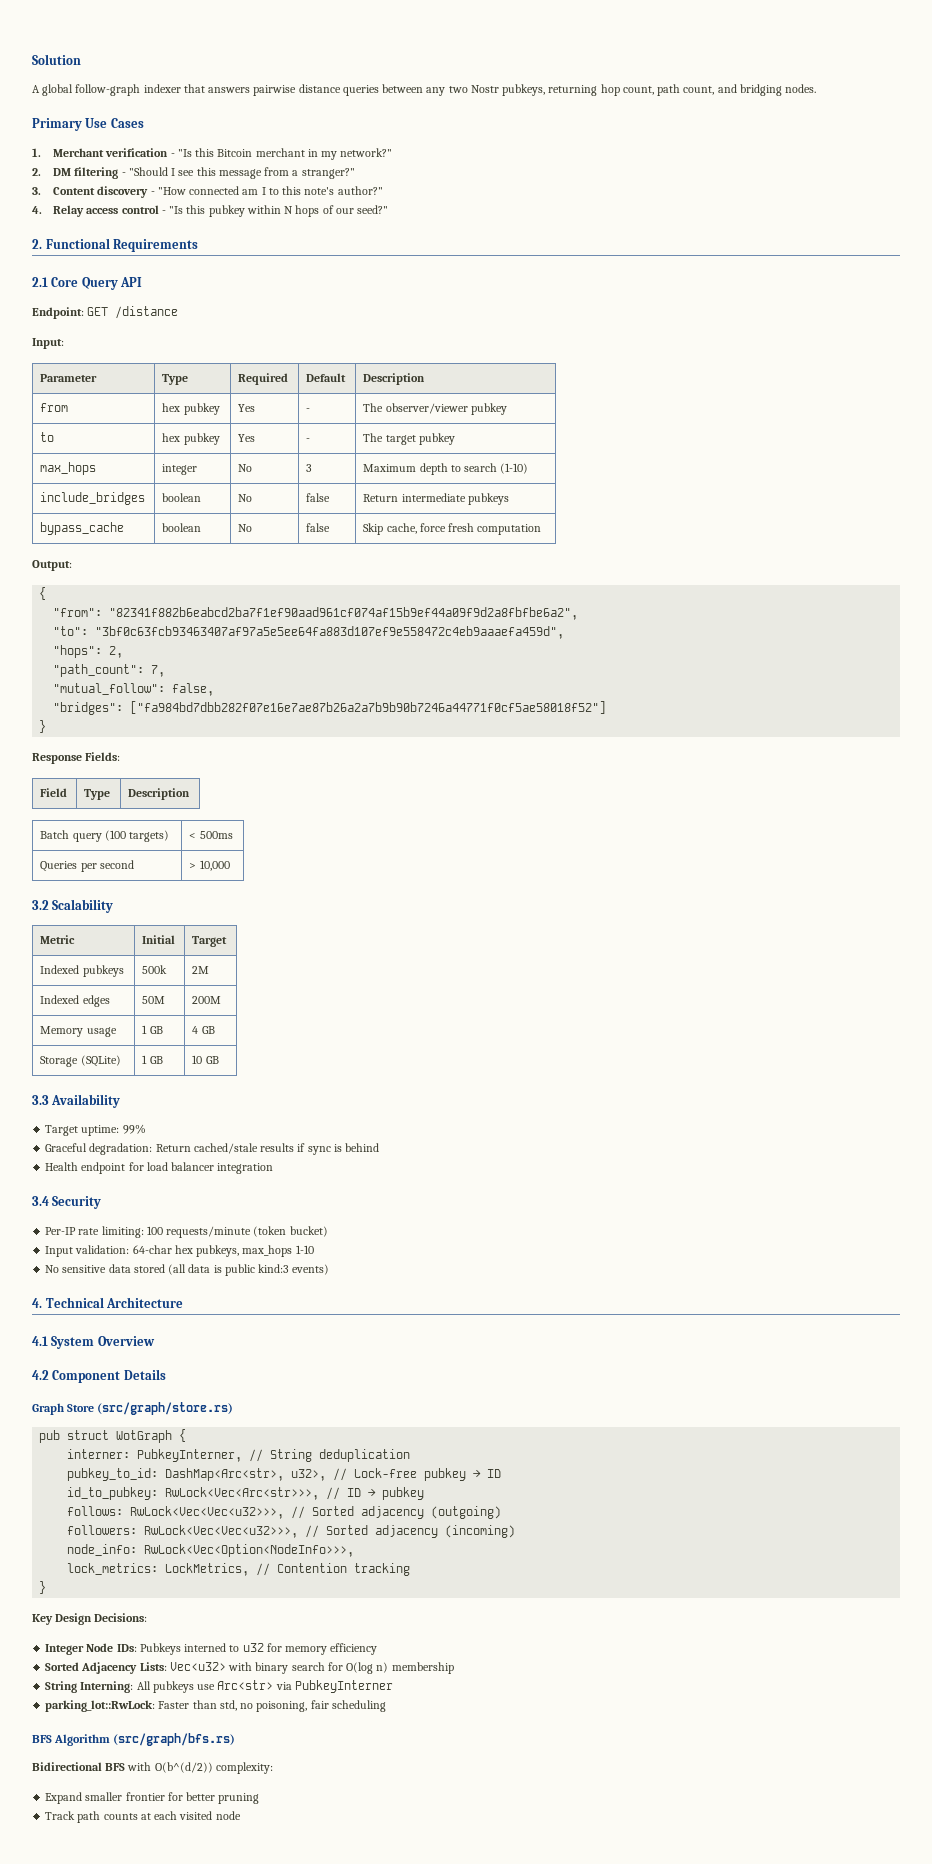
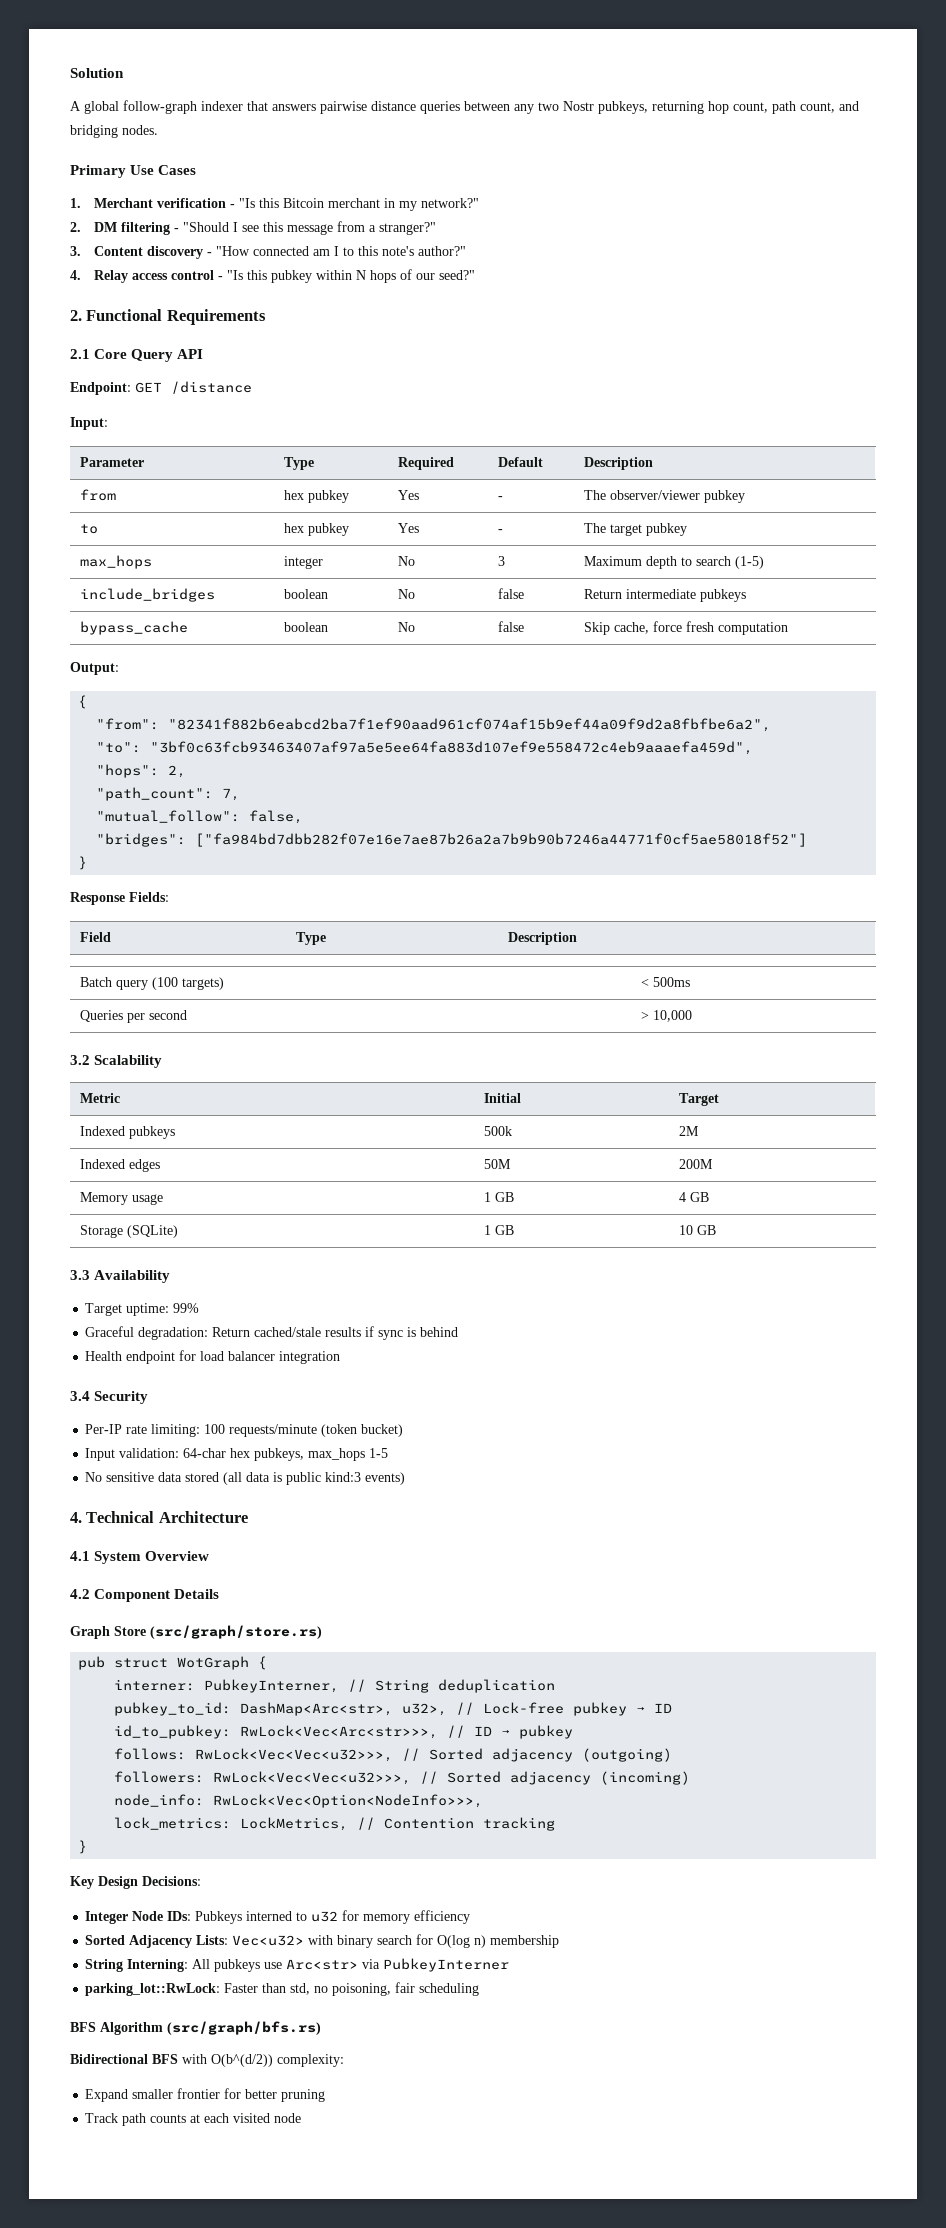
[500,463,529,474] (1-10) -> [734,556,764,569] (1-5)
[295,1245,314,1254] 1-10 -> [369,1448,389,1458] 1-5

